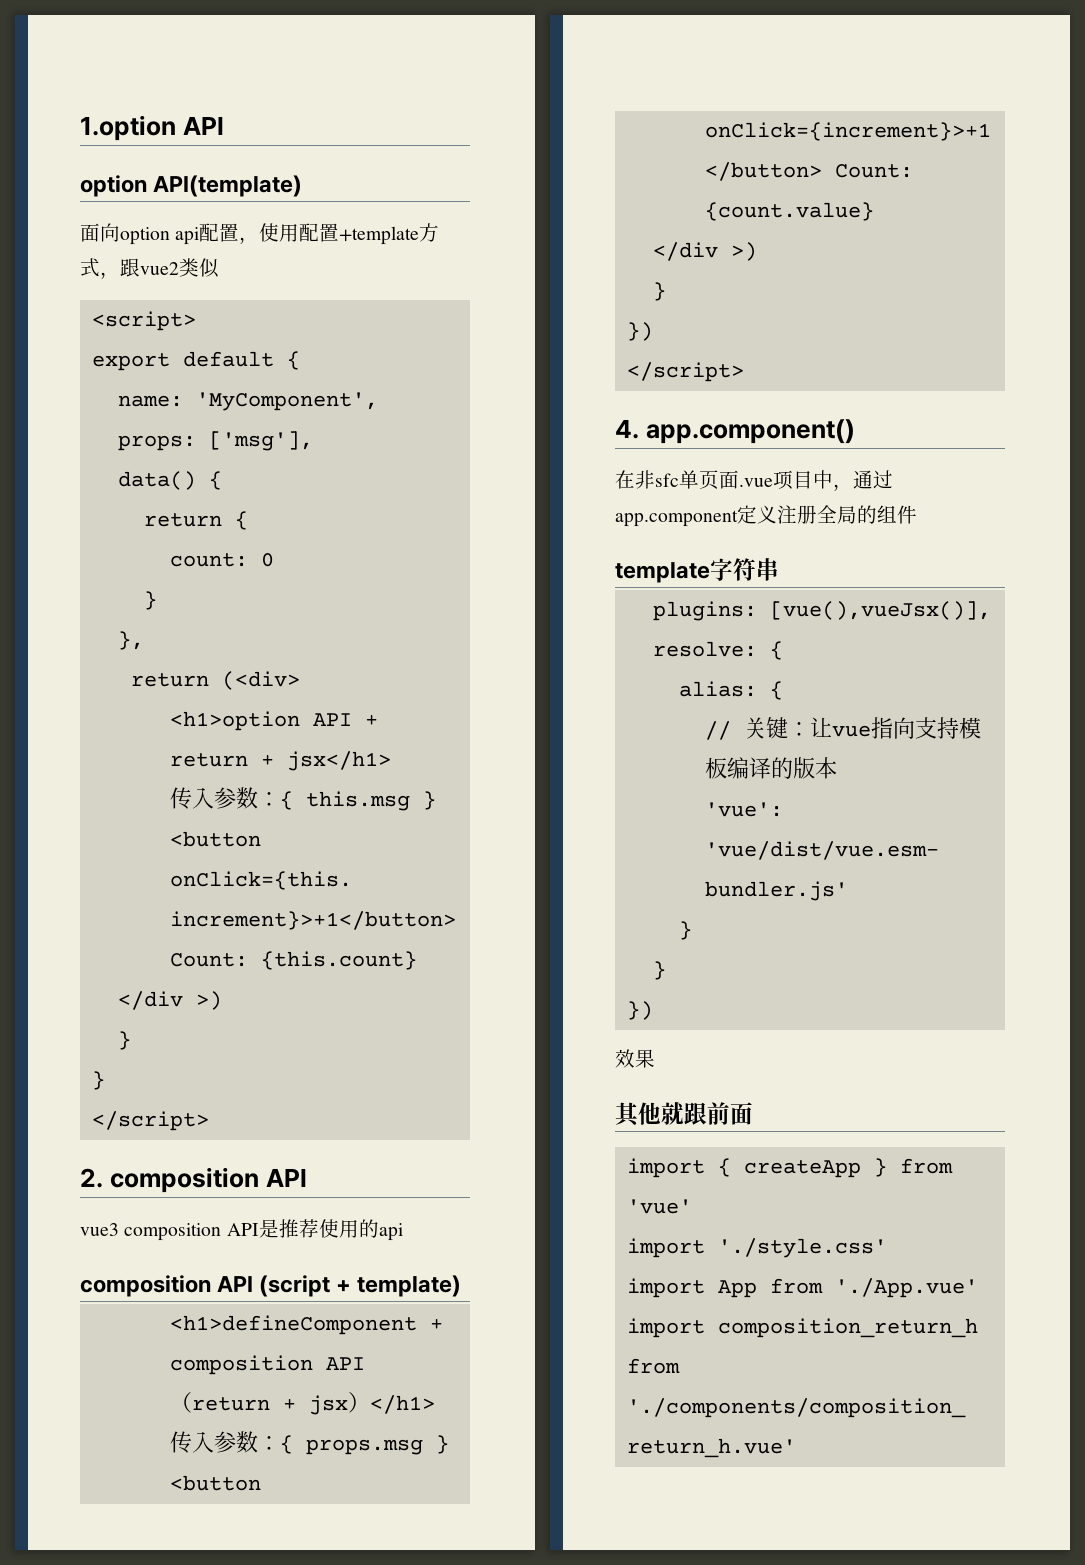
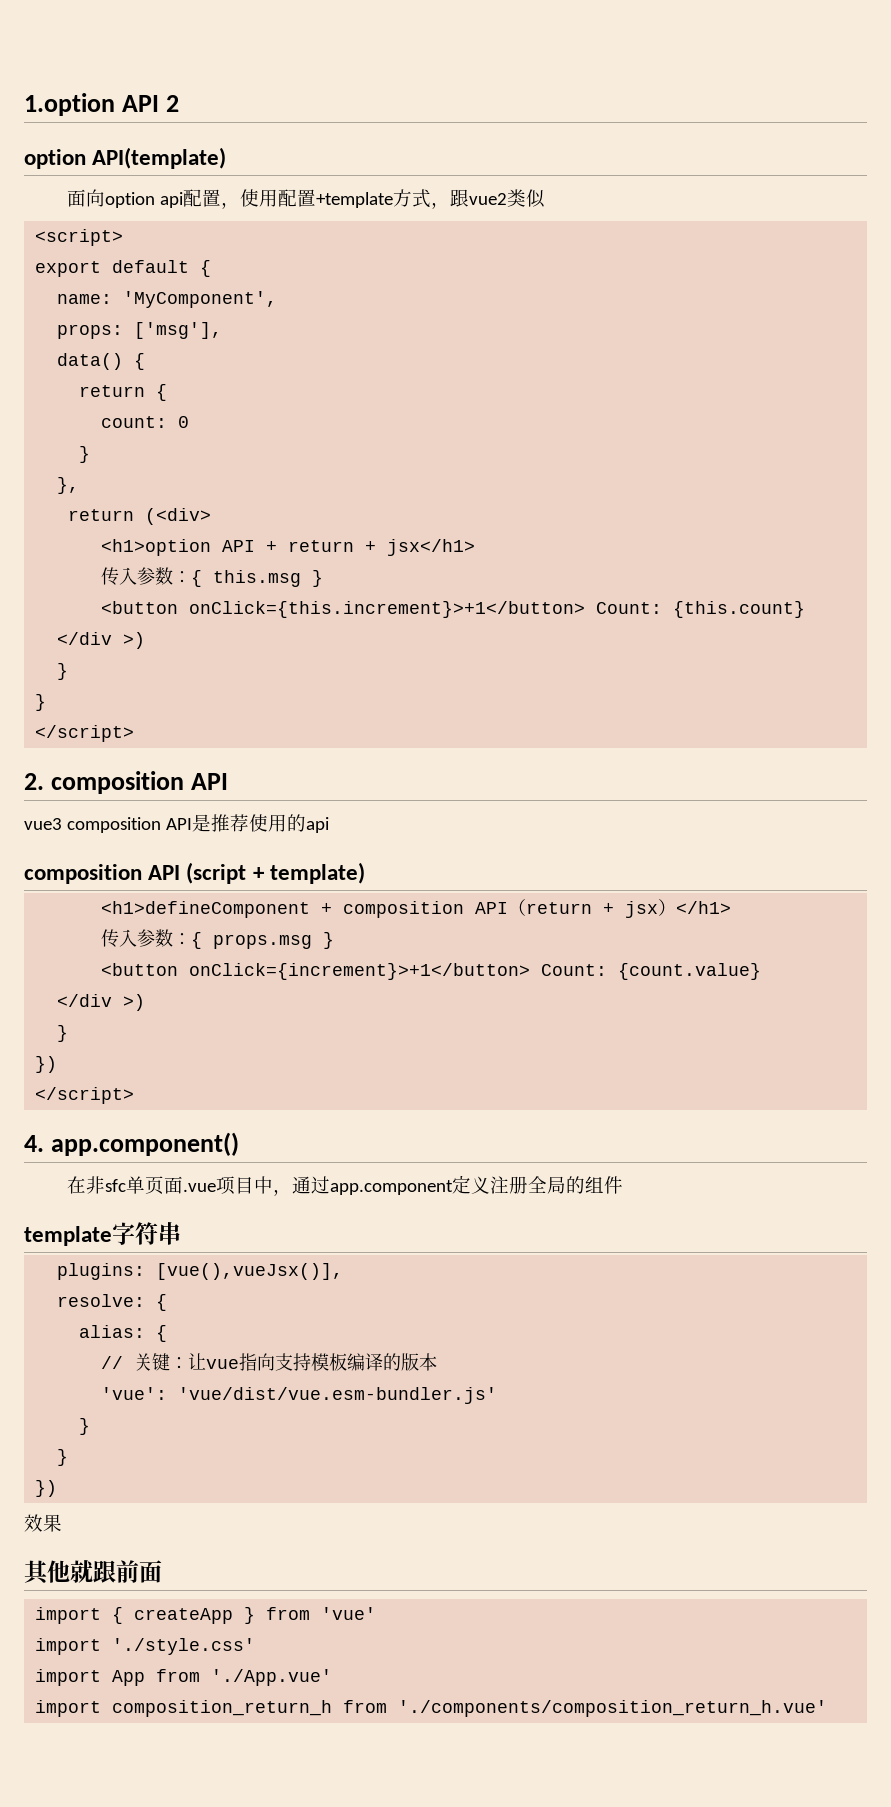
(224, 125) none -> [166,95,180,112] 2

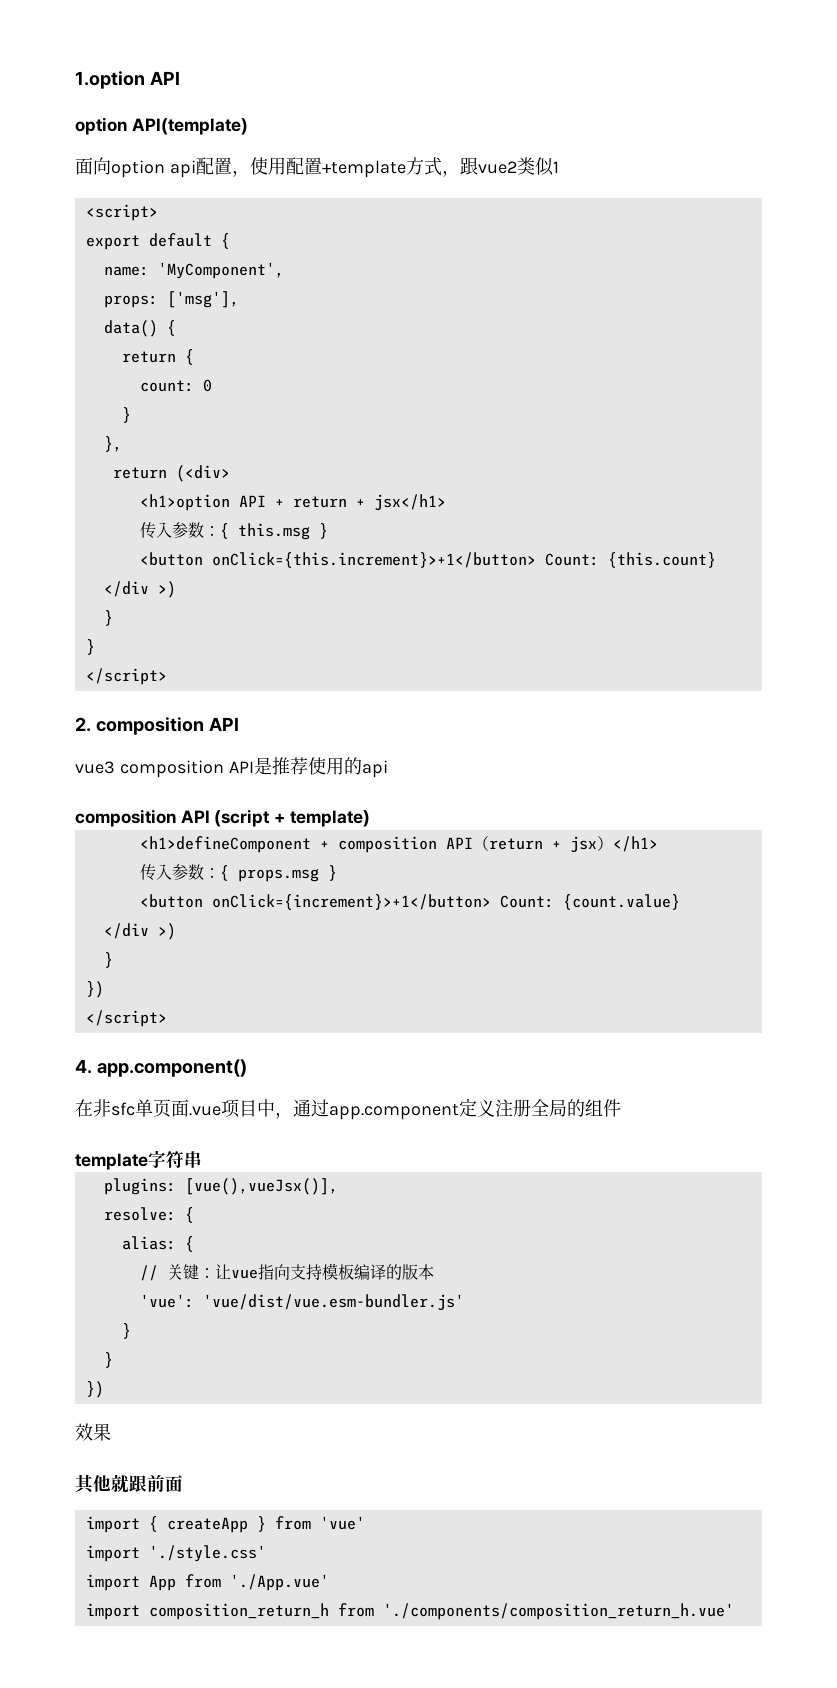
[166,95,180,112] 2 -> (180, 78) none
(545, 198) none -> [552,161,559,173] 1

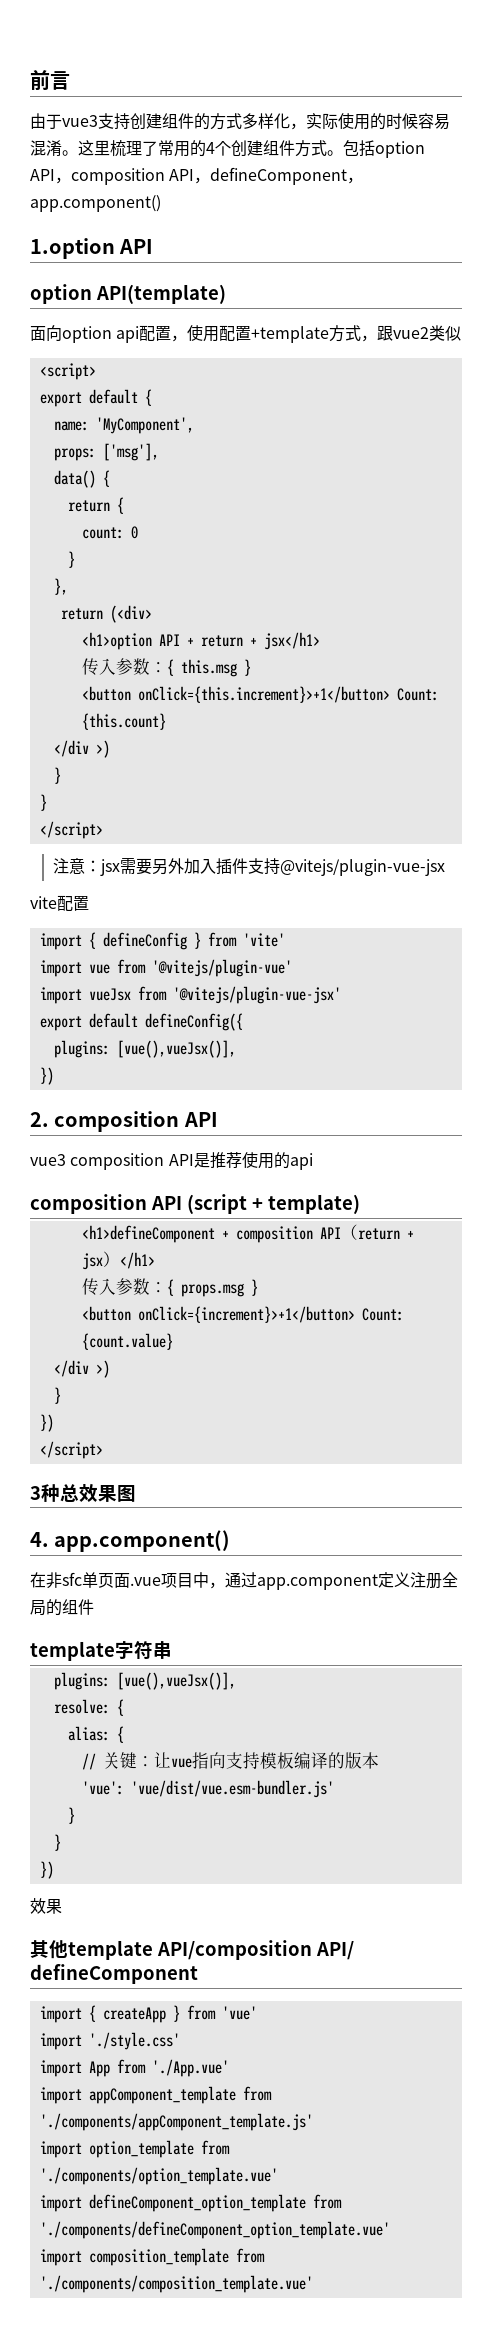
(75, 80) none -> [30,70,70,91] [30,113,450,130] [30,140,425,158] [30,167,364,185] [30,195,161,212] 前言 // 由于vue3支持创建组件的方式多样化，实际使用的时候容易混淆。这里梳理了常用的4个创建组件方式。包括option API，composition API，defineComponent，app.component() //
[552,161,559,173] 1 -> (462, 333) none
(167, 676) none -> [52,858,445,876] [30,895,89,911] [39,932,285,950] [39,959,292,977] [39,986,341,1004] [39,1013,243,1031] [53,1040,236,1058] [39,1067,54,1085] // 注意：jsx需要另外加入插件支持@vitejs/plugin-vue-jsx // vite配置 // import { defineConfig } from 'vite' // import vue from '@vitejs/plugin-vue' // import vueJsx from '@vitejs/plugin-vue-jsx' // export default defineConfig({ // plugins: [vue(),vueJsx()], // })
(167, 1018) none -> [30,1483,136,1502] // 3种总效果图
[111,1474,183,1492] 就跟前面 -> [68,1940,354,1960] [30,1964,198,1984] template API/composition API/ defineComponent
[148,1603,734,1620] composition_return_h from './components/composition_return_h.vue' -> [88,2086,272,2104] [39,2113,313,2131] [39,2140,230,2158] [39,2167,278,2185] [39,2194,342,2212] [39,2221,390,2239] [39,2248,265,2266] [39,2275,313,2293] appComponent_template from './components/appComponent_template.js' // import option_template from './components/option_template.vue' // import defineComponent_option_template from './components/defineComponent_option_template.vue' // import composition_template from './components/composition_template.vue'

